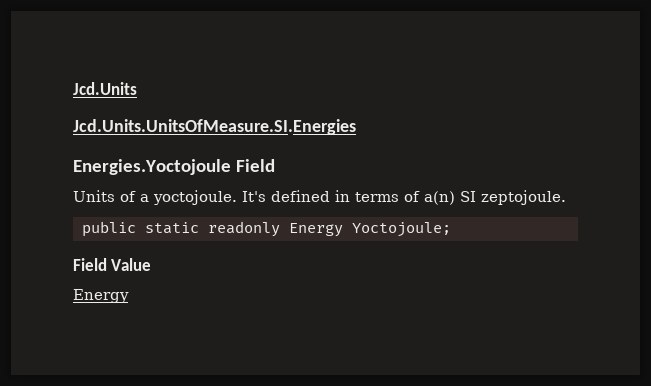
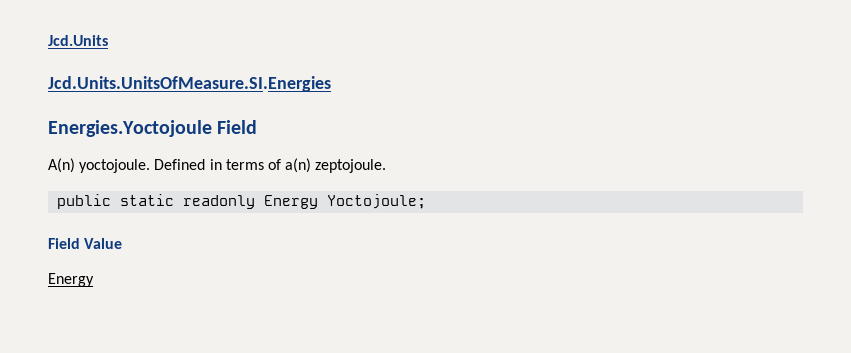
[73,190,330,205] Units of a yoctojoule. It's defined -> [48,158,206,173] A(n) yoctojoule. Defined
[460,191,476,202] SI -> (312, 165) none

